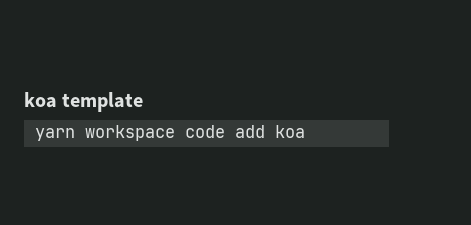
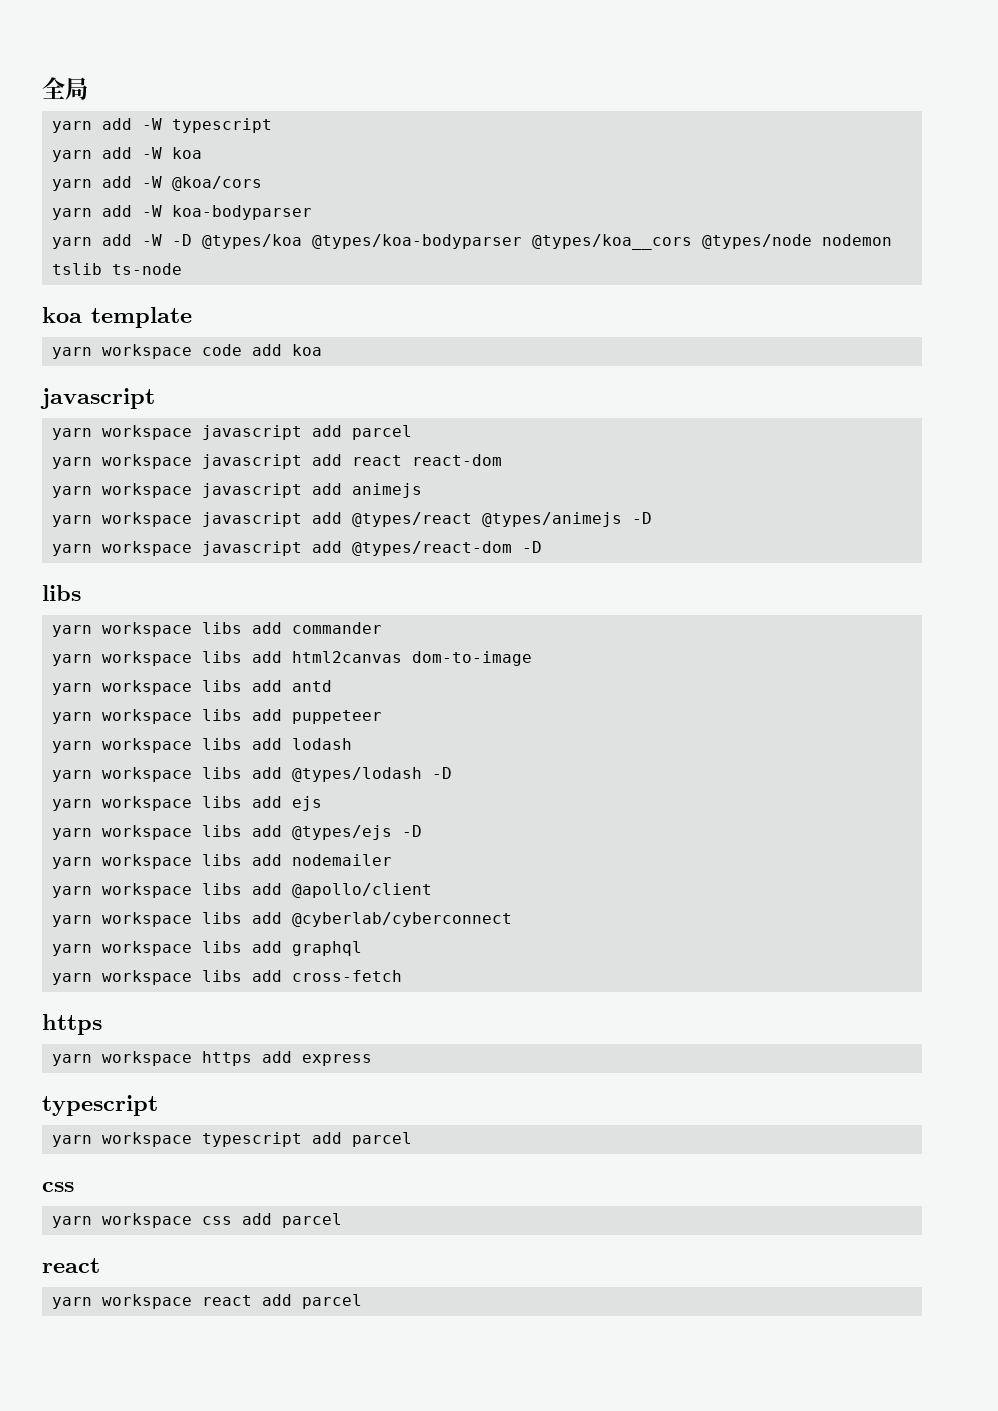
(24, 100) none -> [42,77,88,100] [52,118,273,133] [52,147,203,162] [52,176,263,191] [52,205,313,220] [52,234,893,250] [52,263,183,275] 全局 // yarn add -W typescript // yarn add -W koa // yarn add -W @koa/cors // yarn add -W koa-bodyparser // yarn add -W -D @types/koa @types/koa-bodyparser @types/koa__cors @types/node nodemon tslib ts-node //
(305, 131) none -> [40,388,155,409] [52,425,413,440] [52,454,503,469] [52,483,423,498] [52,512,653,527] [52,541,543,556] [42,585,81,601] [52,622,383,637] [52,651,533,666] [52,680,333,695] [52,709,383,724] [52,738,353,753] [52,767,453,782] [52,796,323,811] [52,825,423,840] [52,854,393,869] [52,883,433,898] [52,912,513,927] [52,941,363,956] [52,970,403,985] [42,1014,102,1035] [52,1051,373,1066] [42,1095,158,1116] [52,1132,413,1147] [42,1182,74,1192] [52,1213,343,1228] [42,1258,100,1273] [52,1294,363,1309] // javascript // yarn workspace javascript add parcel // yarn workspace javascript add react react-dom // yarn workspace javascript add animejs // yarn workspace javascript add @types/react @types/animejs -D // yarn workspace javascript add @types/react-dom -D // libs // yarn workspace libs add commander // yarn workspace libs add html2canvas dom-to-image // yarn workspace libs add antd // yarn workspace libs add puppeteer // yarn workspace libs add lodash // yarn workspace libs add @types/lodash -D // yarn workspace libs add ejs // yarn workspace libs add @types/ejs -D // yarn workspace libs add nodemailer // yarn workspace libs add @apollo/client // yarn workspace libs add @cyberlab/cyberconnect // yarn workspace libs add graphql // yarn workspace libs add cross-fetch // https // yarn workspace https add express // typescript // yarn workspace typescript add parcel // css // yarn workspace css add parcel // react // yarn workspace react add parcel

